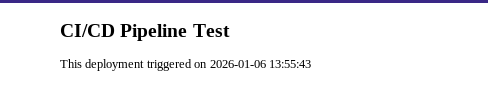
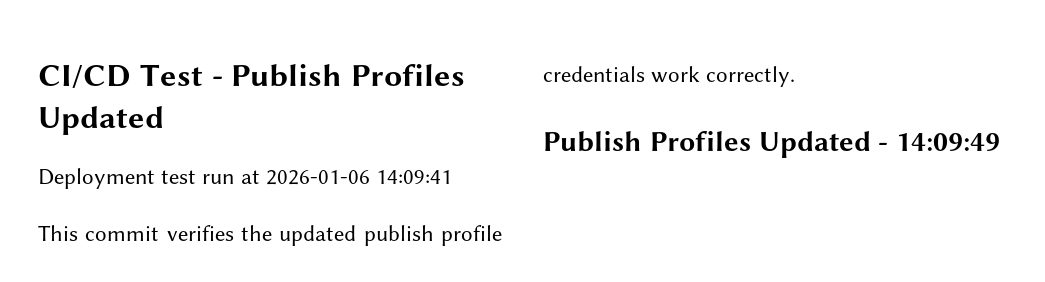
[120,24,188,41] Pipeline -> (131, 76) none
[60,59,311,71] // This deployment triggered on 2026-01-06 13:55:43 -> [211,64,466,87] [38,106,164,135] [38,168,453,189] [38,225,502,246] [543,66,796,87] [543,131,1001,158] - Publish Profiles Updated // Deployment test run at 2026-01-06 14:09:41 // This commit verifies the updated publish profile credentials work correctly. // Publish Profiles Updated - 14:09:49

